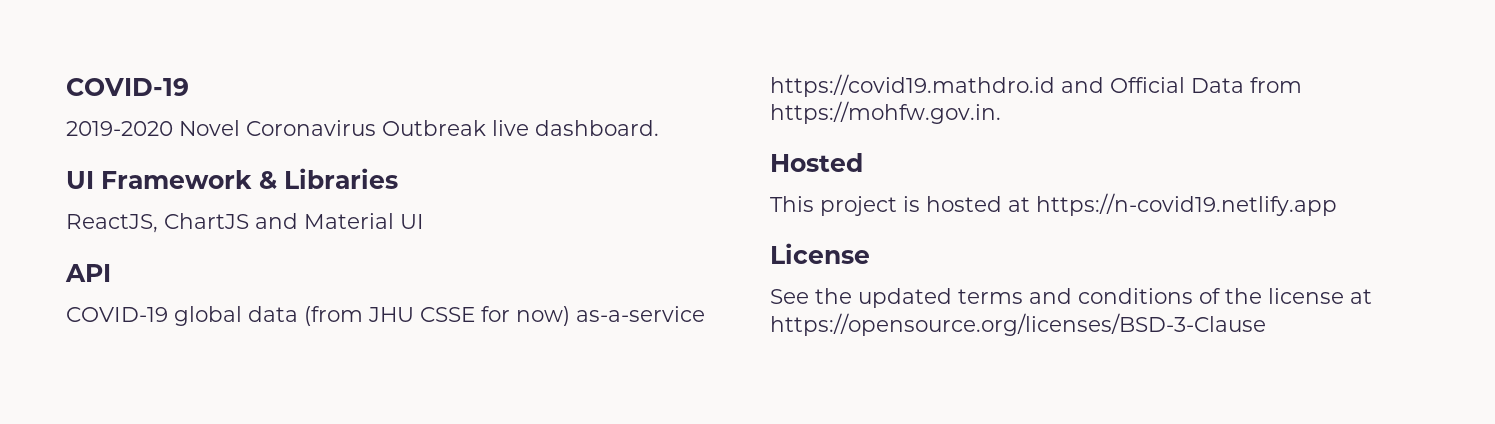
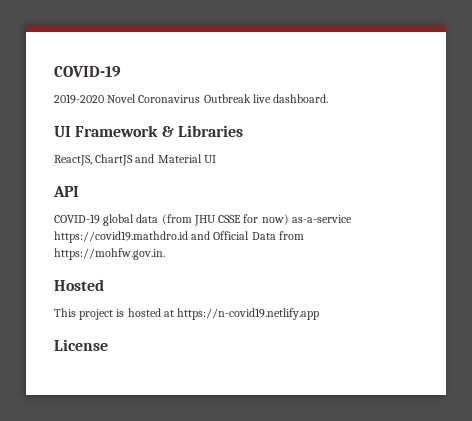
[770,288,1372,308] [770,313,1266,336] // See the updated terms and conditions of the license at https://opensource.org/licenses/BSD-3-Clause -> (108, 345) none

